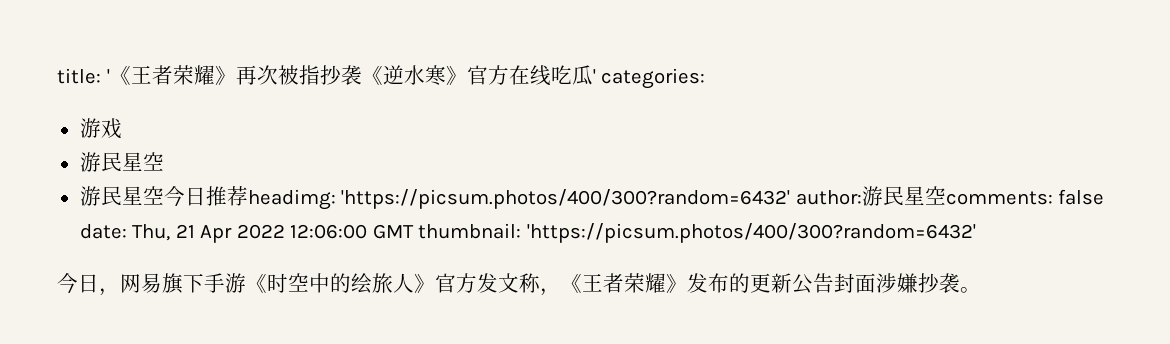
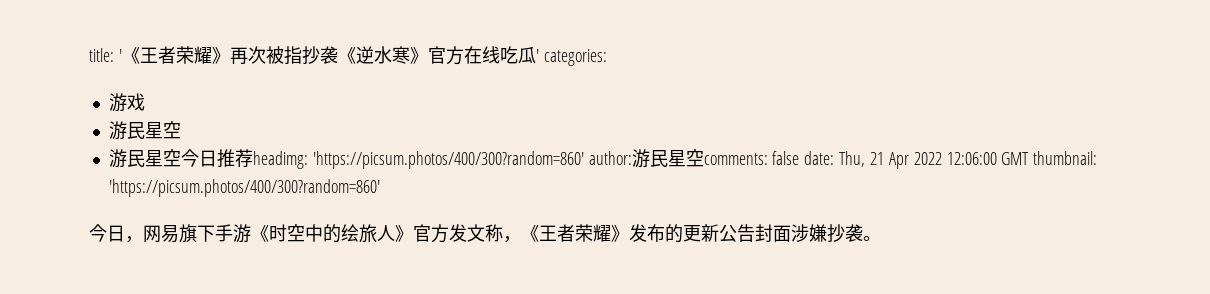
[341,189,791,209] 'https://picsum.photos/400/300?random=6432' -> [312,151,584,169] 'https://picsum.photos/400/300?random=860'
[526,223,976,243] 'https://picsum.photos/400/300?random=6432' -> [108,179,380,197] 'https://picsum.photos/400/300?random=860'

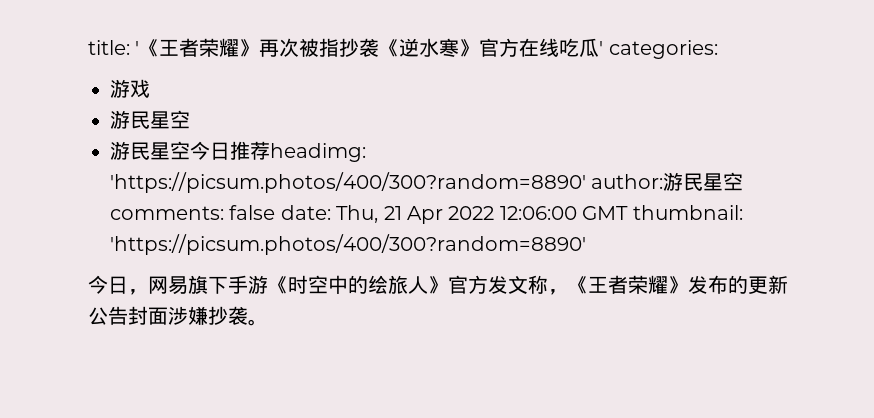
[312,151,584,169] 'https://picsum.photos/400/300?random=860' -> [110,172,586,193] 'https://picsum.photos/400/300?random=8890'
[108,179,380,197] 'https://picsum.photos/400/300?random=860' -> [110,234,586,255] 'https://picsum.photos/400/300?random=8890'

